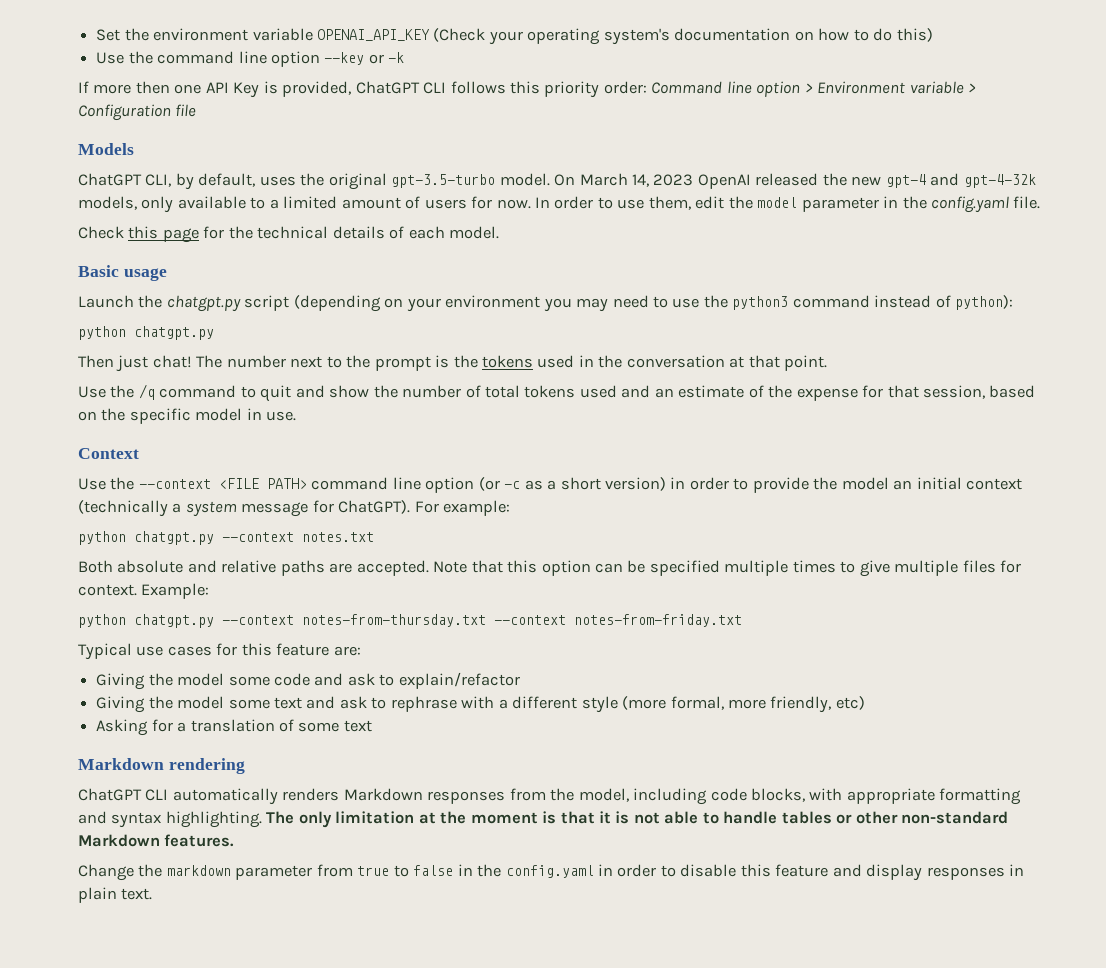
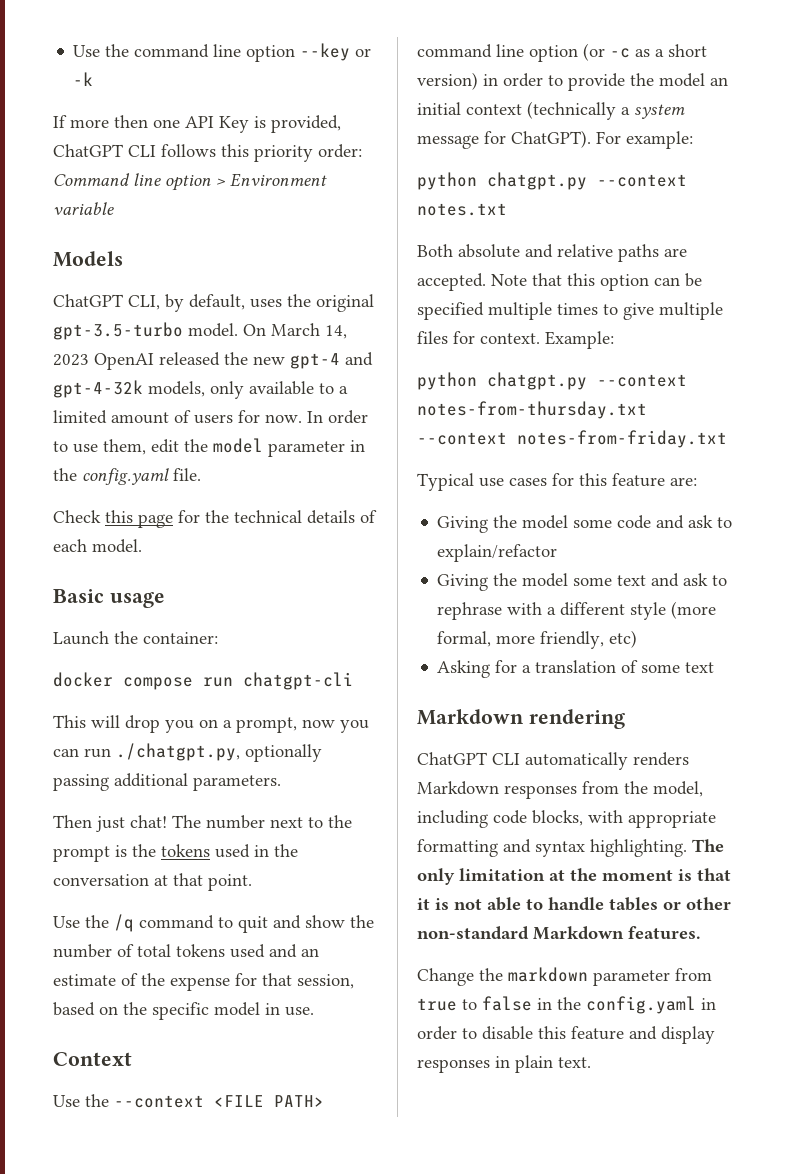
[96,28,933,45] Set the environment variable OPENAI_API_KEY (Check your operating system's documentation on how to do this) // -> (73, 51) none
[968,83,977,93] [78,104,197,121] > Configuration file -> (114, 208) none
[166,295,1014,312] [78,326,214,340] chatgpt.py script (depending on your environment you may need to use the python3 command instead of python): // python chatgpt.py -> [143,632,218,644] [53,672,353,690] [53,715,369,733] [53,743,322,762] [53,773,281,791] container: // docker compose run chatgpt-cli // This will drop you on a prompt, now you can run ./chatgpt.py, optionally passing additional parameters.

